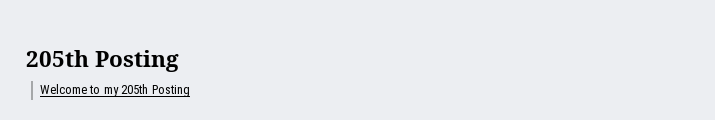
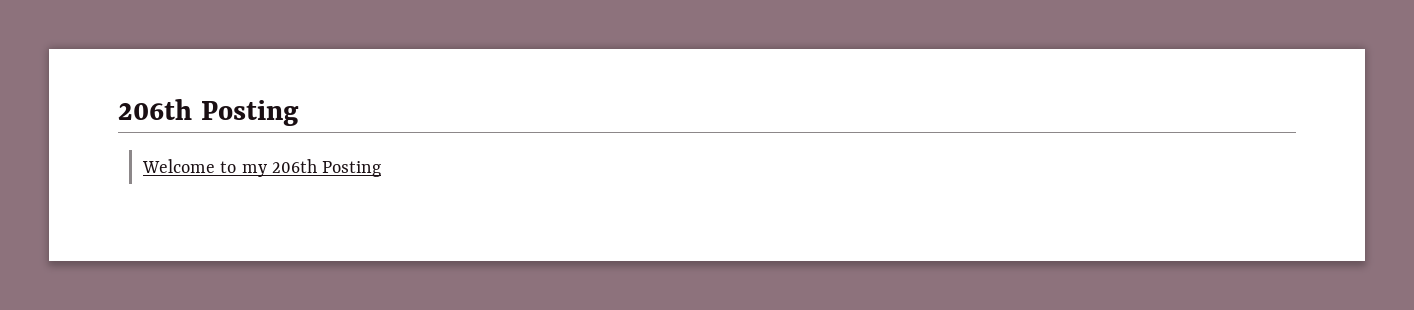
[26,50,89,67] 205th -> [118,99,192,120] 206th
[121,84,149,94] 205th -> [271,159,317,173] 206th

